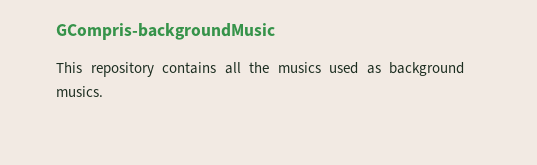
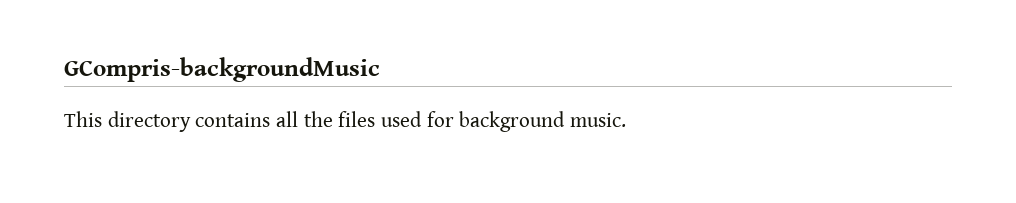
[90,62,154,77] repository -> [107,111,191,132] directory
[277,62,464,76] [56,86,103,97] musics used as background musics. -> [338,111,627,132] files used for background music.

